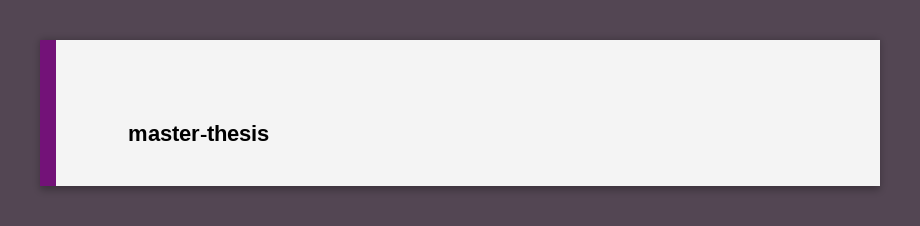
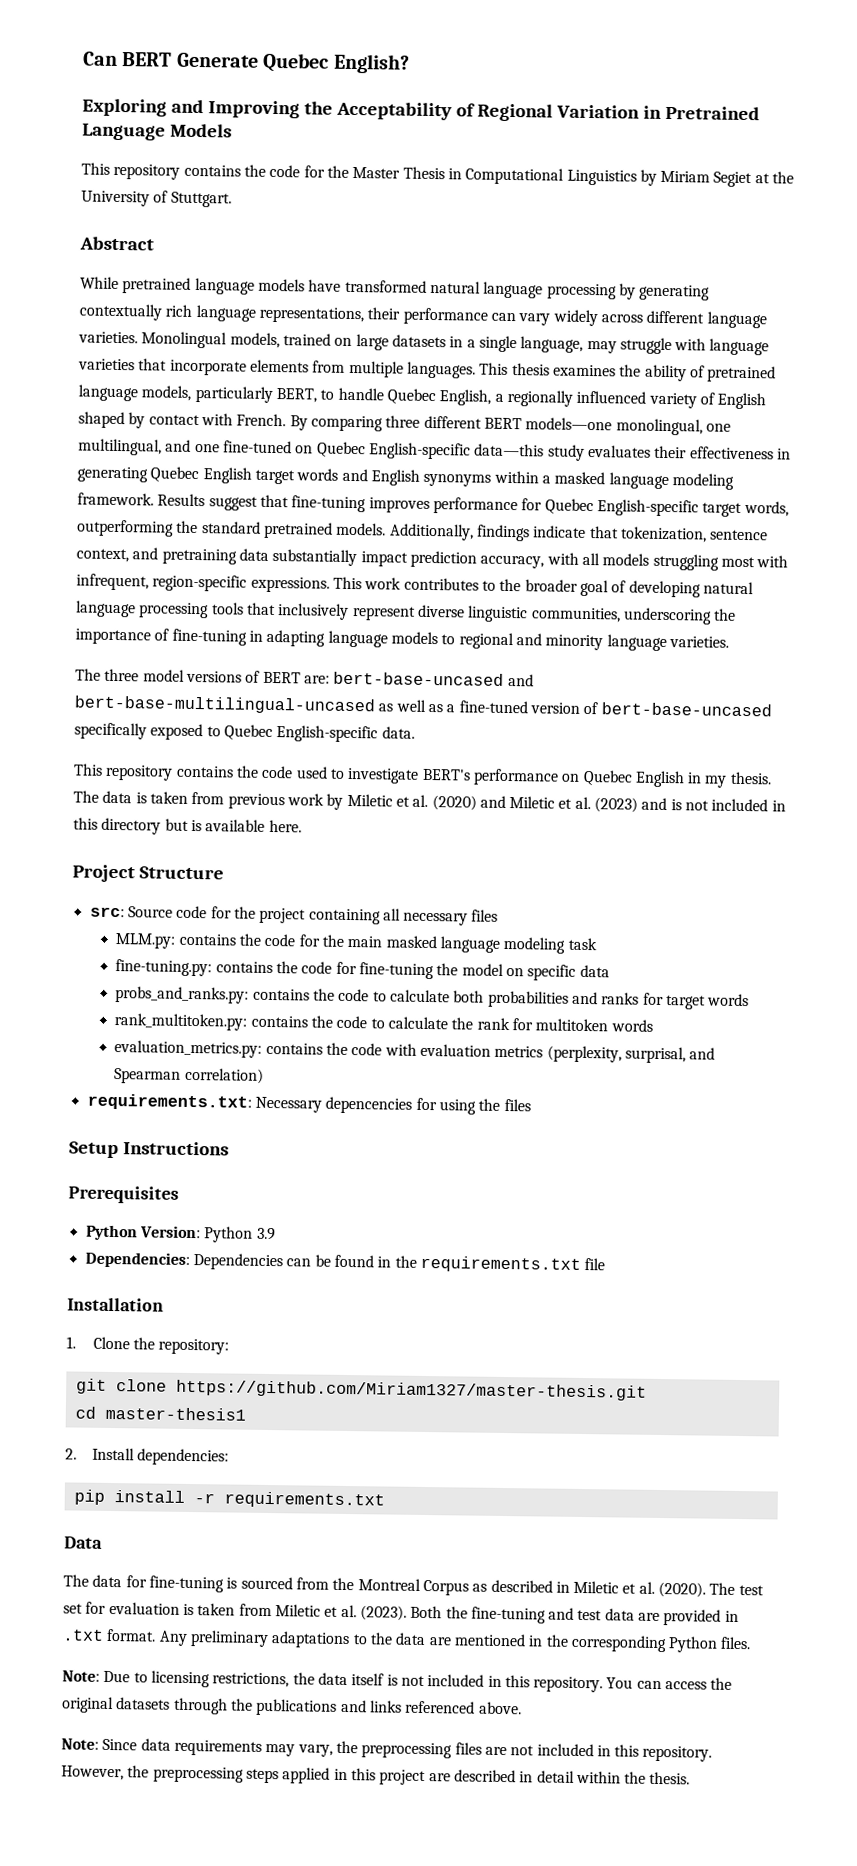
[128,125,269,141] master-thesis -> [83,51,410,74] [82,98,760,122] [82,123,232,141] [81,162,795,188] [81,190,232,208] [79,236,154,251] [80,276,711,301] [79,303,767,329] [78,331,770,356] [78,358,777,383] [78,384,767,410] [78,411,731,436] [78,438,791,461] [77,466,734,490] [77,492,789,517] [77,519,769,543] [76,547,789,571] [76,573,754,598] [76,600,737,625] [75,628,729,652] [75,668,534,687] [74,695,772,717] [74,722,415,743] [73,763,772,788] [73,790,786,813] [73,817,302,835] [72,864,224,883] [89,905,499,926] [115,933,597,954] [115,959,610,981] [115,986,750,1010] [114,1013,653,1032] [114,1040,716,1064] [114,1067,264,1084] [86,1093,531,1115] [69,1141,229,1159] [68,1185,179,1204] [85,1224,276,1243] [84,1251,606,1273] [67,1297,164,1312] [66,1336,230,1355] [75,1378,647,1401] [74,1406,246,1421] [65,1447,230,1466] [73,1489,385,1509] [64,1536,103,1549] [63,1574,764,1598] [63,1601,739,1626] [62,1628,752,1653] [62,1670,733,1693] [62,1696,522,1716] [61,1738,713,1762] [61,1765,691,1786] Can BERT Generate Quebec English? // Exploring and Improving the Acceptability of Regional Variation in Pretrained Language Models // This repository contains the code for the Master Thesis in Computational Linguistics by Miriam Segiet at the University of Stuttgart. // Abstract // While pretrained language models have transformed natural language processing by generating contextually rich language representations, their performance can vary widely across different language varieties. Monolingual models, trained on large datasets in a single language, may struggle with language varieties that incorporate elements from multiple languages. This thesis examines the ability of pretrained language models, particularly BERT, to handle Quebec English, a regionally influenced variety of English shaped by contact with French. By comparing three different BERT models—one monolingual, one multilingual, and one fine-tuned on Quebec English-specific data—this study evaluates their effectiveness in generating Quebec English target words and English synonyms within a masked language modeling framework. Results suggest that fine-tuning improves performance for Quebec English-specific target words, outperforming the standard pretrained models. Additionally, findings indicate that tokenization, sentence context, and pretraining data substantially impact prediction accuracy, with all models struggling most with infrequent, region-specific expressions. This work contributes to the broader goal of developing natural language processing tools that inclusively represent diverse linguistic communities, underscoring the importance of fine-tuning in adapting language models to regional and minority language varieties. // The three model versions of BERT are: bert-base-uncased and bert-base-multilingual-uncased as well as a fine-tuned version of bert-base-uncased specifically exposed to Quebec English-specific data. // This repository contains the code used to investigate BERT's performance on Quebec English in my thesis. The data is taken from previous work by Miletic et al. (2020) and Miletic et al. (2023) and is not included in this directory but is available here. // Project Structure // src: Source code for the project containing all necessary files // MLM.py: contains the code for the main masked language modeling task // fine-tuning.py: contains the code for fine-tuning the model on specific data // probs_and_ranks.py: contains the code to calculate both probabilities and ranks for target words // rank_multitoken.py: contains the code to calculate the rank for multitoken words // evaluation_metrics.py: contains the code with evaluation metrics (perplexity, surprisal, and Spearman correlation) // requirements.txt: Necessary depencencies for using the files // Setup Instructions // Prerequisites // Python Version: Python 3.9 // Dependencies: Dependencies can be found in the requirements.txt file // Installation // 1. Clone the repository: // git clone https://github.com/Miriam1327/master-thesis.git // cd master-thesis1 // 2. Install dependencies: // pip install -r requirements.txt // Data // The data for fine-tuning is sourced from the Montreal Corpus as described in Miletic et al. (2020). The test set for evaluation is taken from Miletic et al. (2023). Both the fine-tuning and test data are provided in .txt format. Any preliminary adaptations to the data are mentioned in the corresponding Python files. // Note: Due to licensing restrictions, the data itself is not included in this repository. You can access the original datasets through the publications and links referenced above. // Note: Since data requirements may vary, the preprocessing files are not included in this repository. However, the preprocessing steps applied in this project are described in detail within the thesis.

